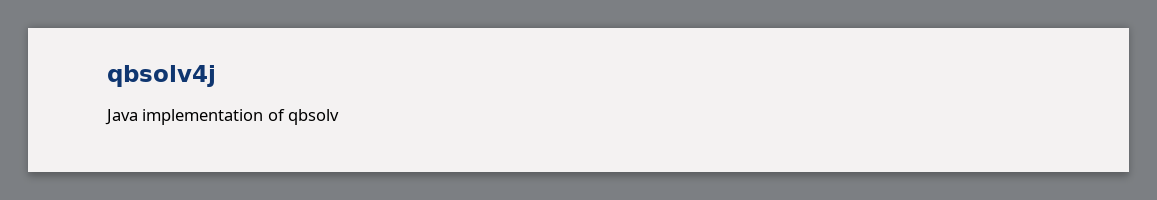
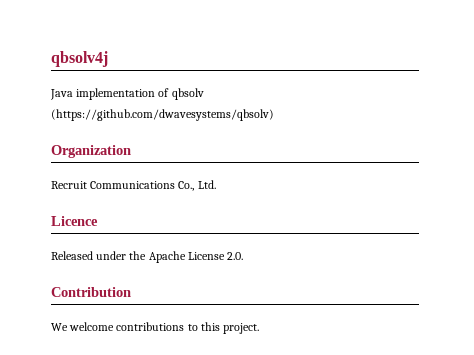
(340, 117) none -> [51,109,274,121] [51,145,131,158] [51,180,216,191] [51,216,98,226] [51,251,244,263] [51,287,131,297] [51,322,260,334] (https://github.com/dwavesystems/qbsolv) // Organization // Recruit Communications Co., Ltd. // Licence // Released under the Apache License 2.0. // Contribution // We welcome contributions to this project.

